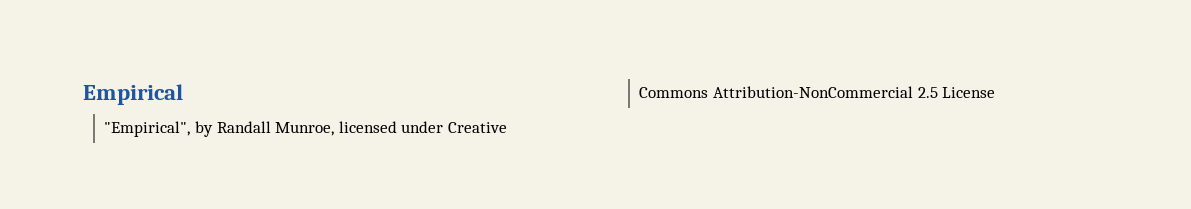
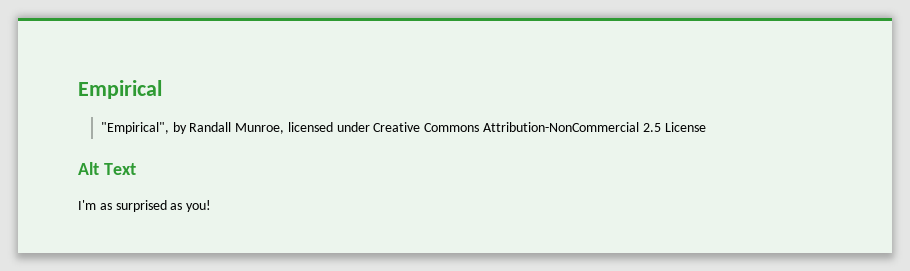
(996, 92) none -> [78,162,136,175] [78,200,212,212] // Alt Text // I'm as surprised as you!

